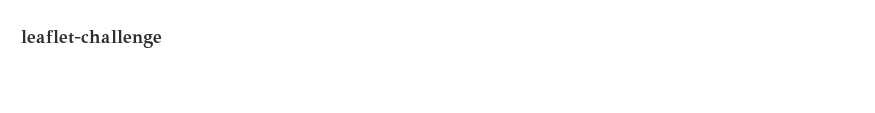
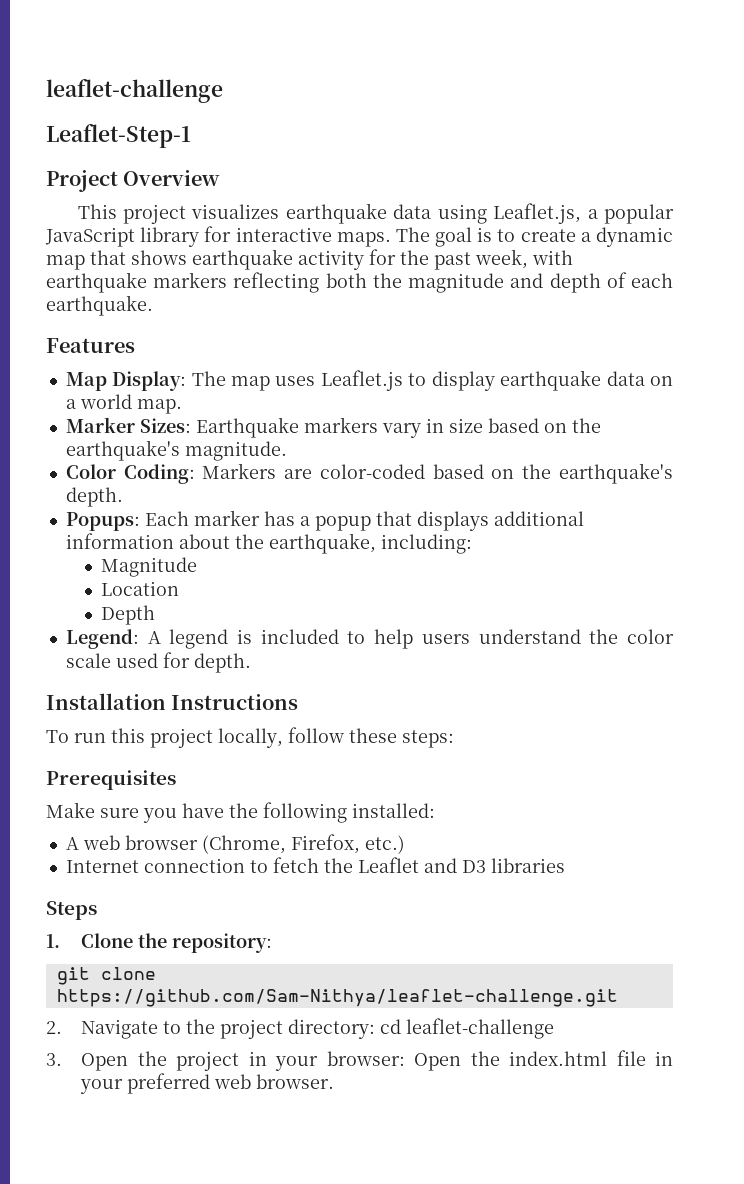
[21,30,162,48] leaflet-challenge -> [46,79,223,103] [46,124,191,148] [46,170,221,192] [77,203,674,224] [45,226,673,247] [46,249,573,270] [46,272,673,293] [46,295,153,316] [46,338,135,353] [65,370,673,391] [65,394,182,414] [65,417,601,438] [65,440,287,461] [65,463,673,484] [65,487,123,507] [65,510,584,531] [65,533,472,554] [101,557,198,577] [101,581,180,596] [101,605,156,625] [65,629,675,649] [65,652,251,673] [46,693,299,710] [46,727,454,748] [46,770,176,790] [46,802,435,823] [65,834,405,854] [65,857,565,873] [46,901,97,920] [46,933,273,953] [56,967,156,985] [56,989,618,1007] [46,1018,555,1039] [46,1050,673,1071] [80,1073,335,1094] leaflet-challenge // Leaflet-Step-1 // Project Overview // This project visualizes earthquake data using Leaflet.js, a popular JavaScript library for interactive maps. The goal is to create a dynamic map that shows earthquake activity for the past week, with earthquake markers reflecting both the magnitude and depth of each earthquake. // Features // Map Display: The map uses Leaflet.js to display earthquake data on a world map. // Marker Sizes: Earthquake markers vary in size based on the earthquake's magnitude. // Color Coding: Markers are color-coded based on the earthquake's depth. // Popups: Each marker has a popup that displays additional information about the earthquake, including: // Magnitude // Location // Depth // Legend: A legend is included to help users understand the color scale used for depth. // Installation Instructions // To run this project locally, follow these steps: // Prerequisites // Make sure you have the following installed: // A web browser (Chrome, Firefox, etc.) // Internet connection to fetch the Leaflet and D3 libraries // Steps // 1. Clone the repository: // git clone https://github.com/Sam-Nithya/leaflet-challenge.git // 2. Navigate to the project directory: cd leaflet-challenge // 3. Open the project in your browser: Open the index.html file in your preferred web browser.

